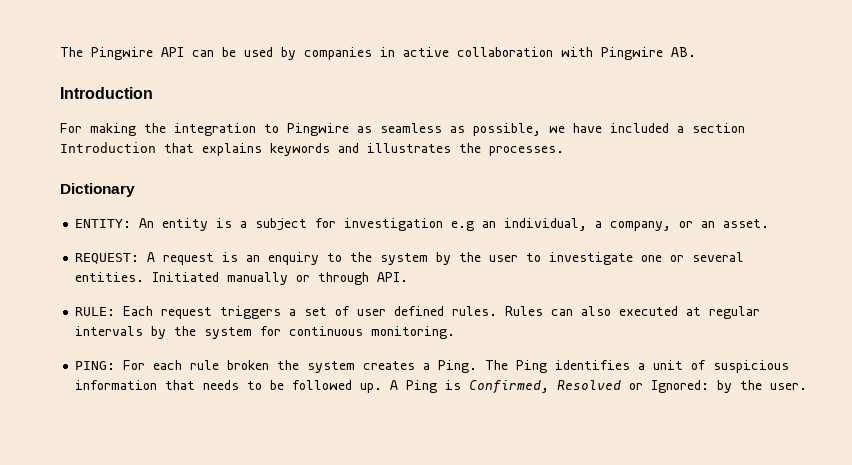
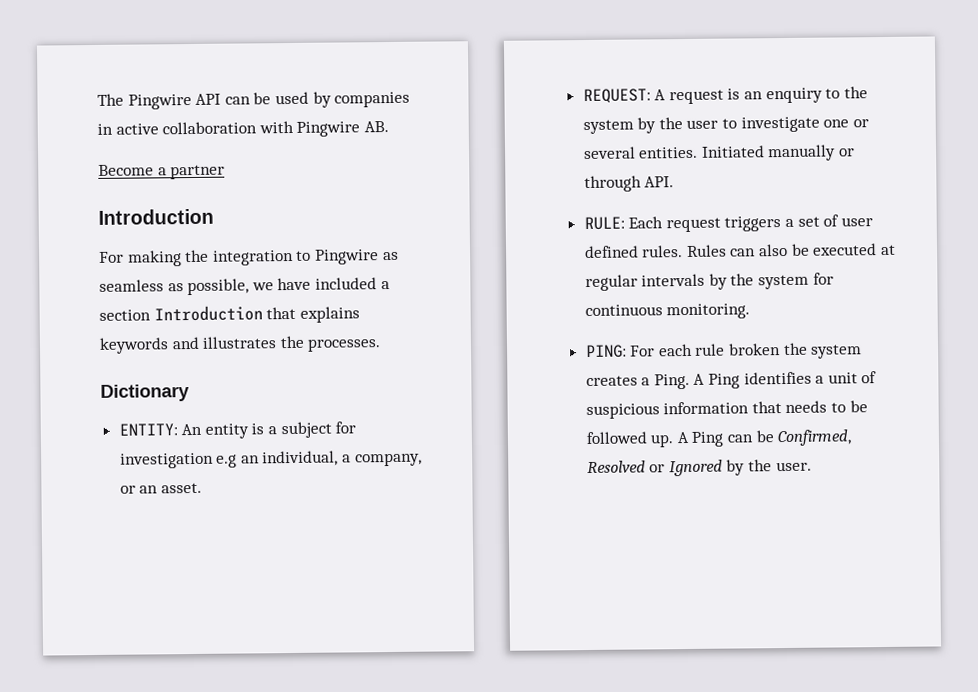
(696, 52) none -> [98,164,226,180] // Become a partner
(612, 311) none -> [790,243,810,256] be
[485,360,509,370] The -> [693,373,706,385] A
[445,380,462,390] is -> [727,430,774,443] can be
[651,380,710,393] Ignored: -> [668,459,723,477] Ignored

